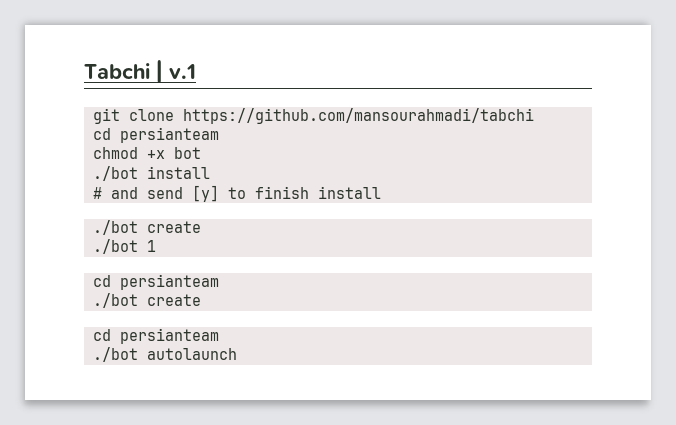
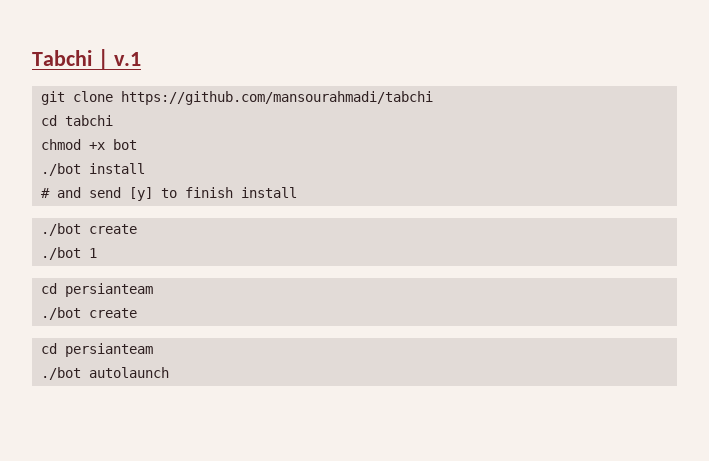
[120,127,220,143] persianteam -> [65,115,114,126] tabchi

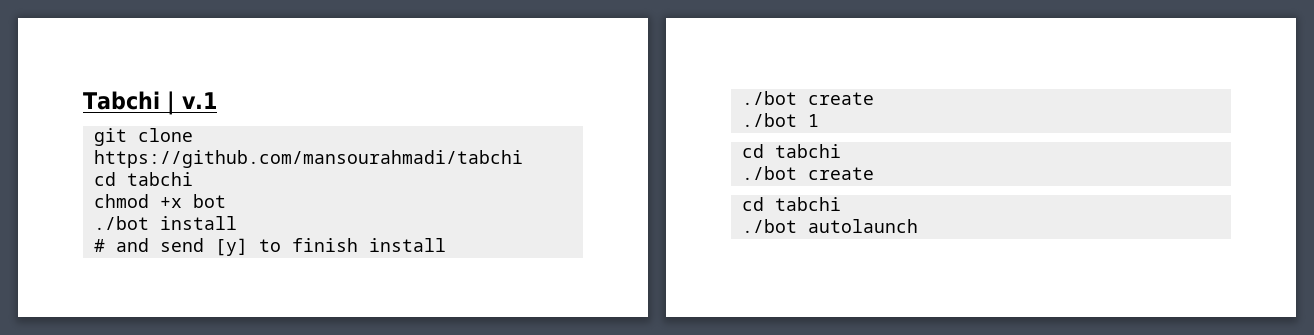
[65,283,154,297] persianteam -> [774,144,841,158] tabchi
[65,343,154,357] persianteam -> [774,197,841,211] tabchi

